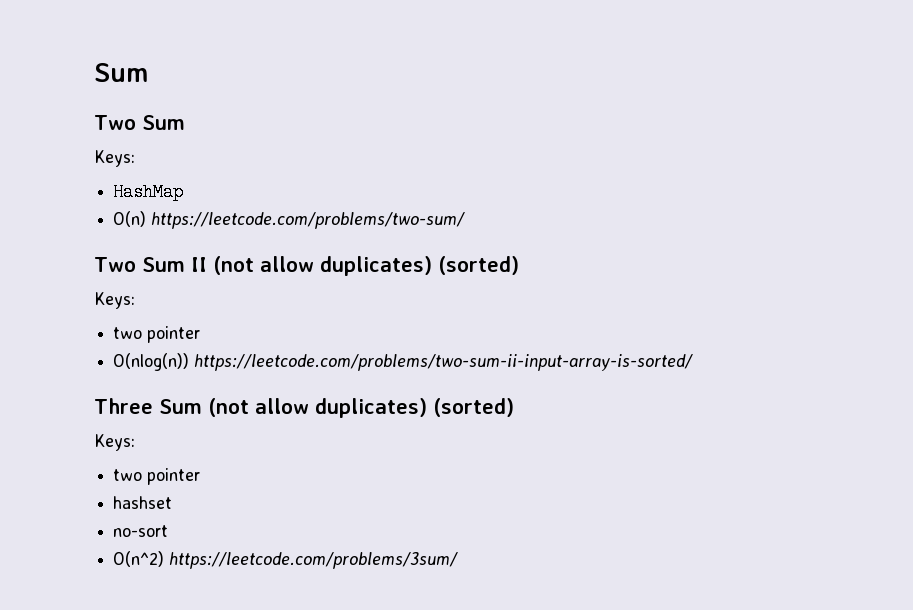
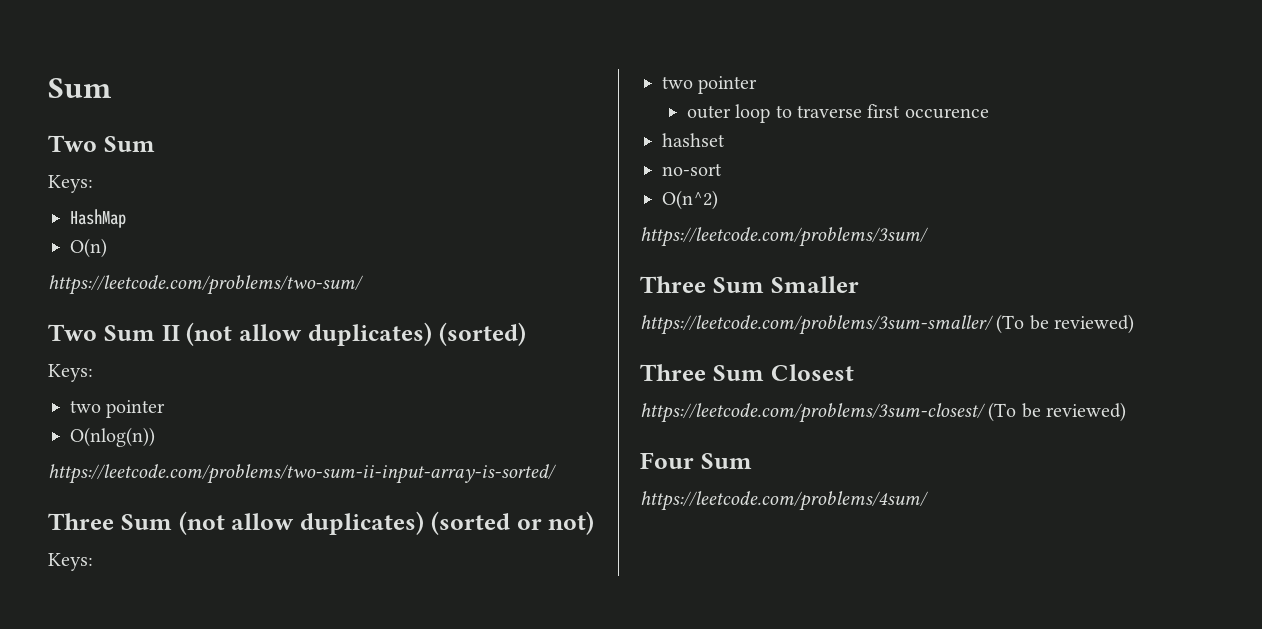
(147, 219) none -> (107, 248) //
(190, 362) none -> (155, 437) //
[433,398,514,417] [94,434,135,451] [113,468,201,485] (sorted) // Keys: // two pointer -> [430,511,595,535] [48,553,93,571] [662,76,758,94] [686,104,989,123] (sorted or not) // Keys: // two pointer // outer loop to traverse first occurence
(165, 559) none -> (718, 200) //
(459, 560) none -> [640,276,859,293] [640,314,1135,335] [640,364,854,381] [640,402,1127,423] [640,452,752,469] [640,491,929,511] // Three Sum Smaller // https://leetcode.com/problems/3sum-smaller/ (To be reviewed) // Three Sum Closest // https://leetcode.com/problems/3sum-closest/ (To be reviewed) // Four Sum // https://leetcode.com/problems/4sum/

